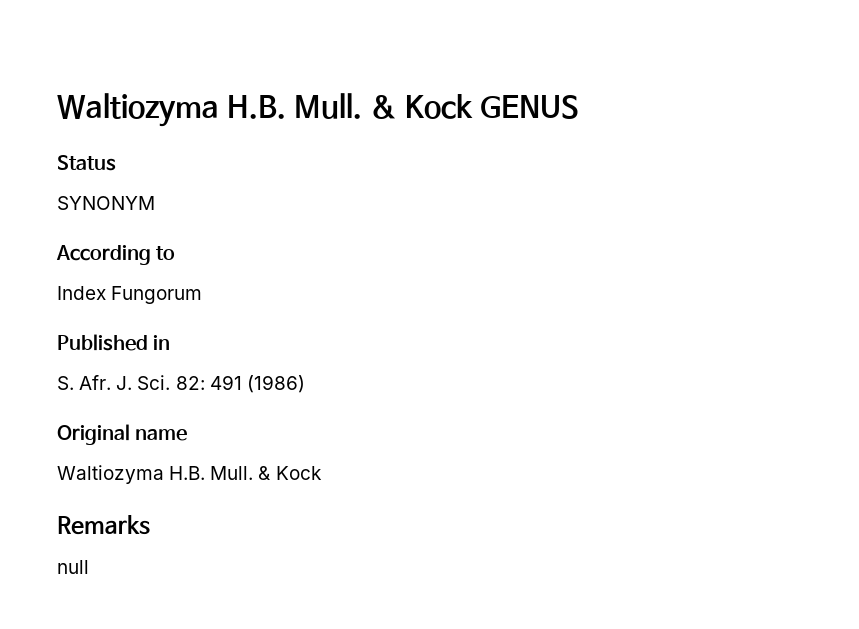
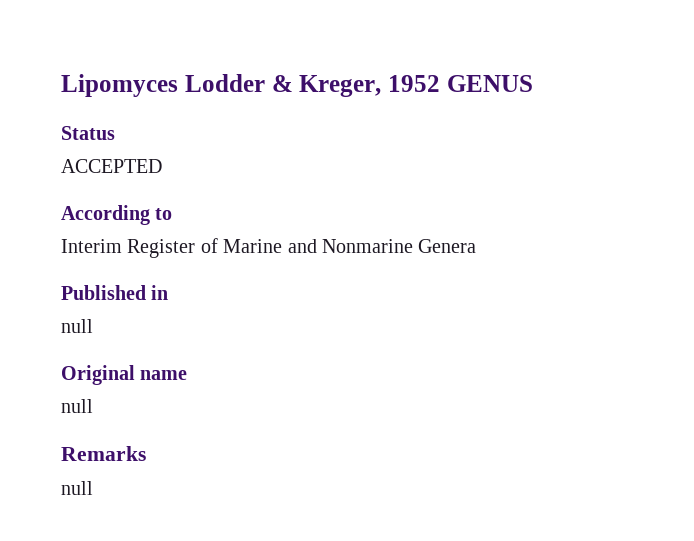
[57,93,474,127] Waltiozyma H.B. Mull. & Kock -> [61,74,440,97] Lipomyces Lodder & Kreger, 1952
[57,196,155,210] SYNONYM -> [61,159,162,173] ACCEPTED
[57,286,203,304] [57,334,171,351] [57,375,305,393] [57,424,188,445] [57,465,322,484] Index Fungorum // Published in // S. Afr. J. Sci. 82: 491 (1986) // Original name // Waltiozyma H.B. Mull. & Kock -> [61,238,477,258] [61,285,169,300] [61,319,93,333] [61,365,188,385] [61,399,93,413] Interim Register of Marine and Nonmarine Genera // Published in // null // Original name // null

